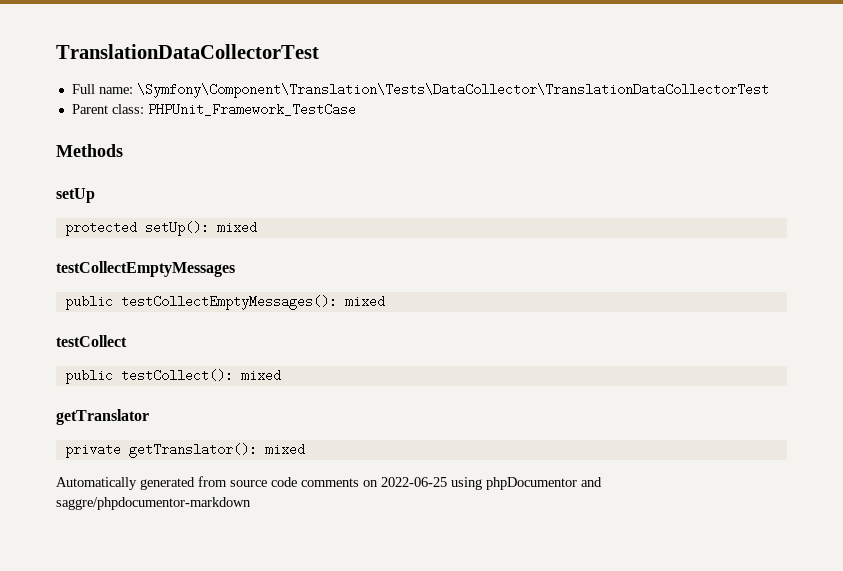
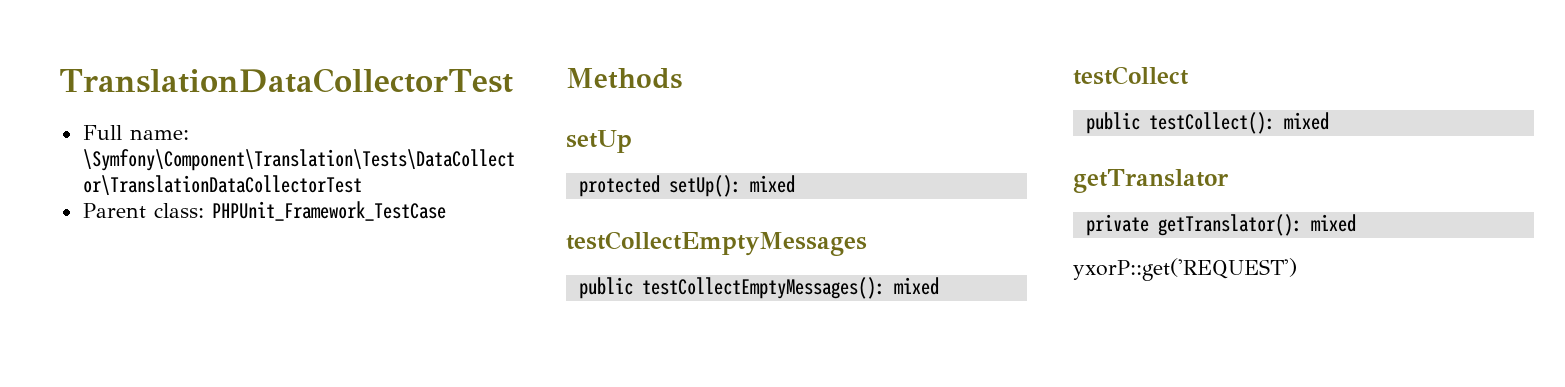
[56,476,602,490] [56,497,251,510] Automatically generated from source code comments on 2022-06-25 using phpDocumentor and saggre/phpdocumentor-markdown -> [1073,258,1297,281] yxorP::get('REQUEST')

